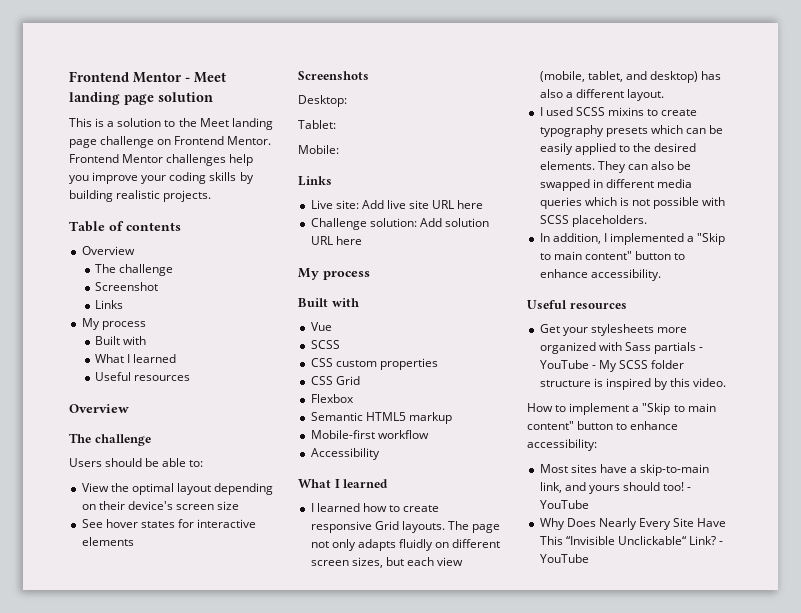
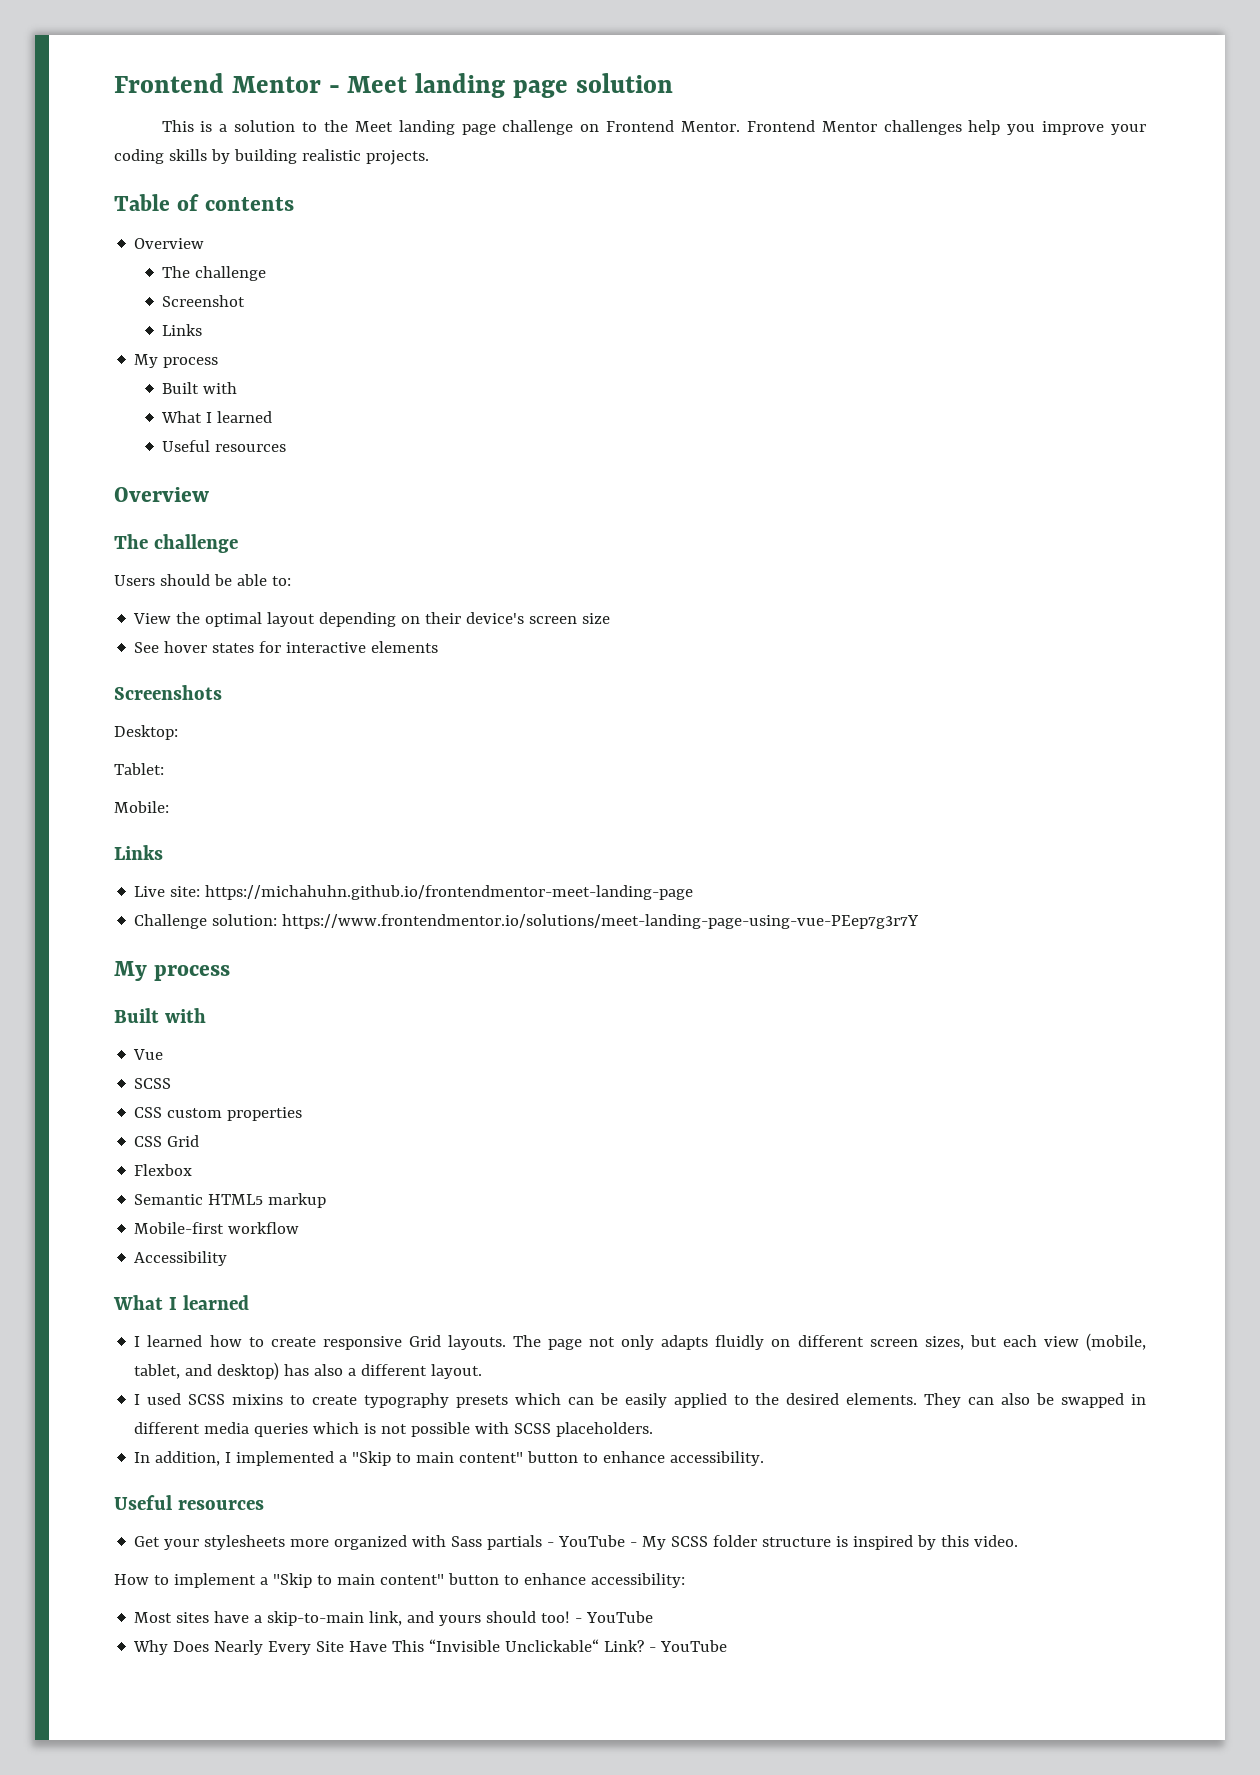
[361,200,484,209] [310,218,489,230] [310,236,362,245] Add live site URL here // Challenge solution: Add solution URL here -> [205,885,694,900] [134,914,920,929] https://michahuhn.github.io/frontendmentor-meet-landing-page // Challenge solution: https://www.frontendmentor.io/solutions/meet-landing-page-using-vue-PEep7g3r7Y

